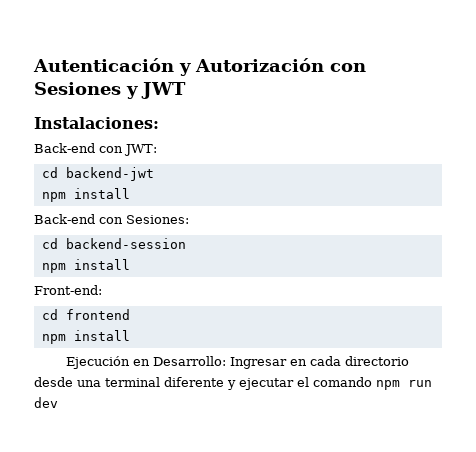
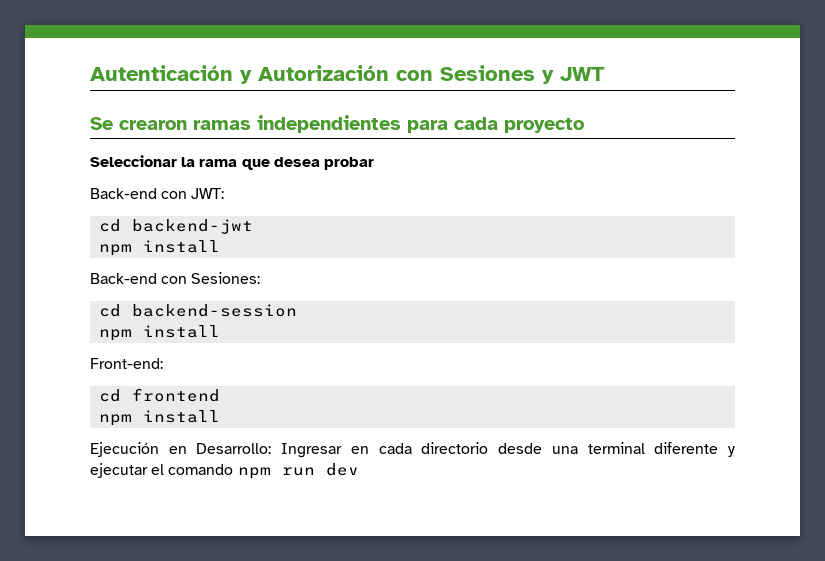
[34,117,159,129] Instalaciones: -> [90,115,584,133] [90,155,374,170] Se crearon ramas independientes para cada proyecto // Seleccionar la rama que desea probar

